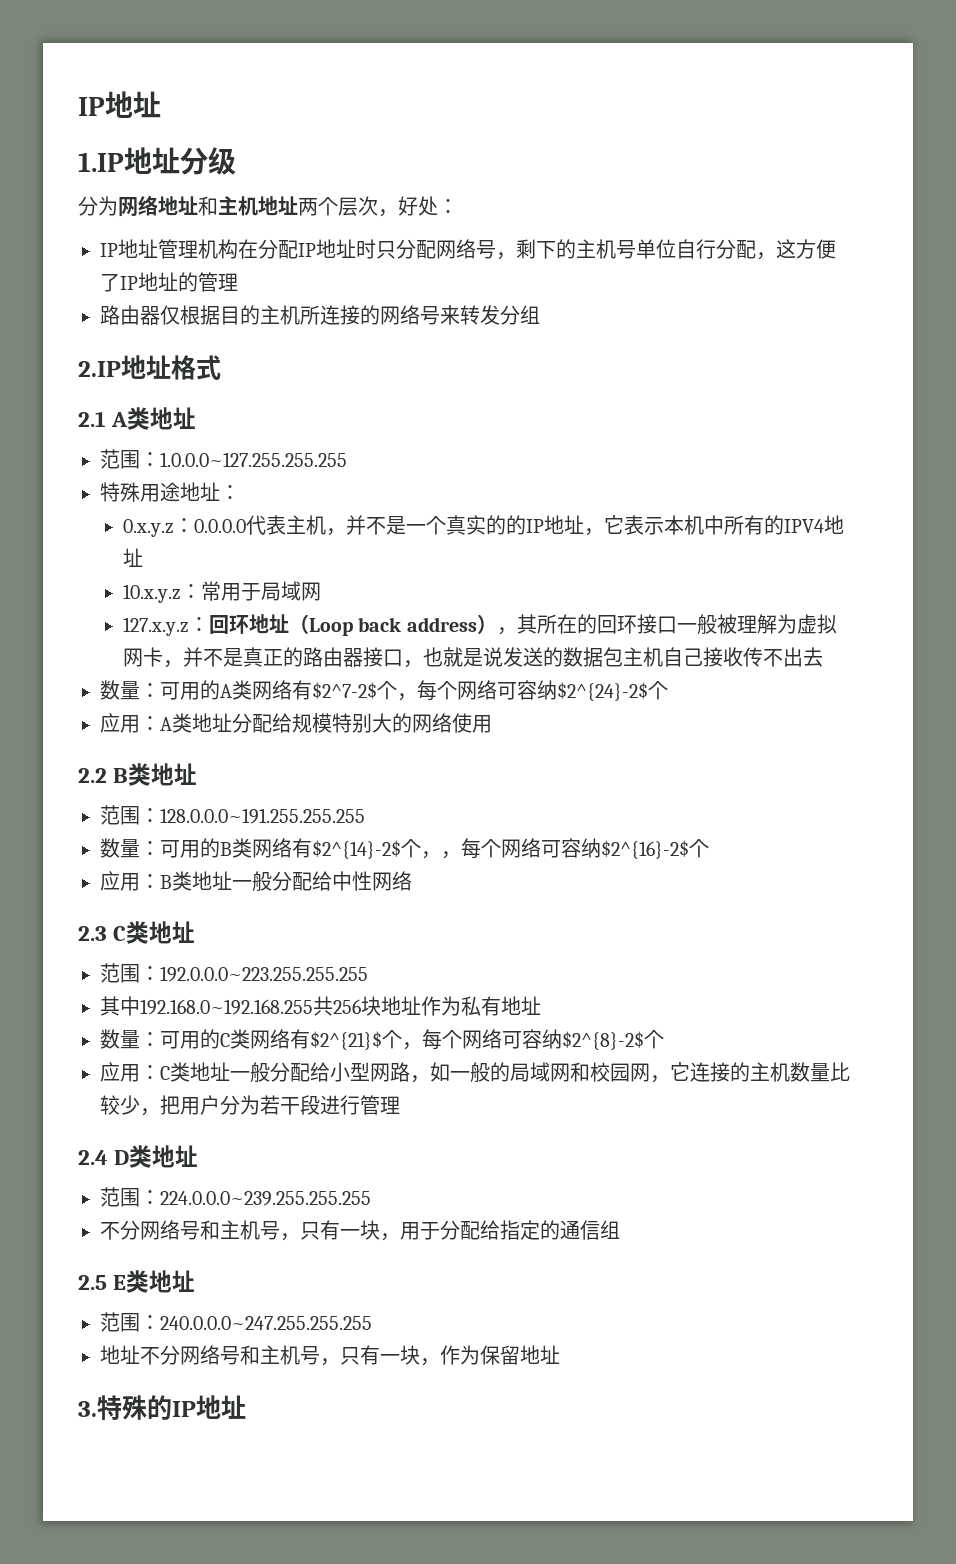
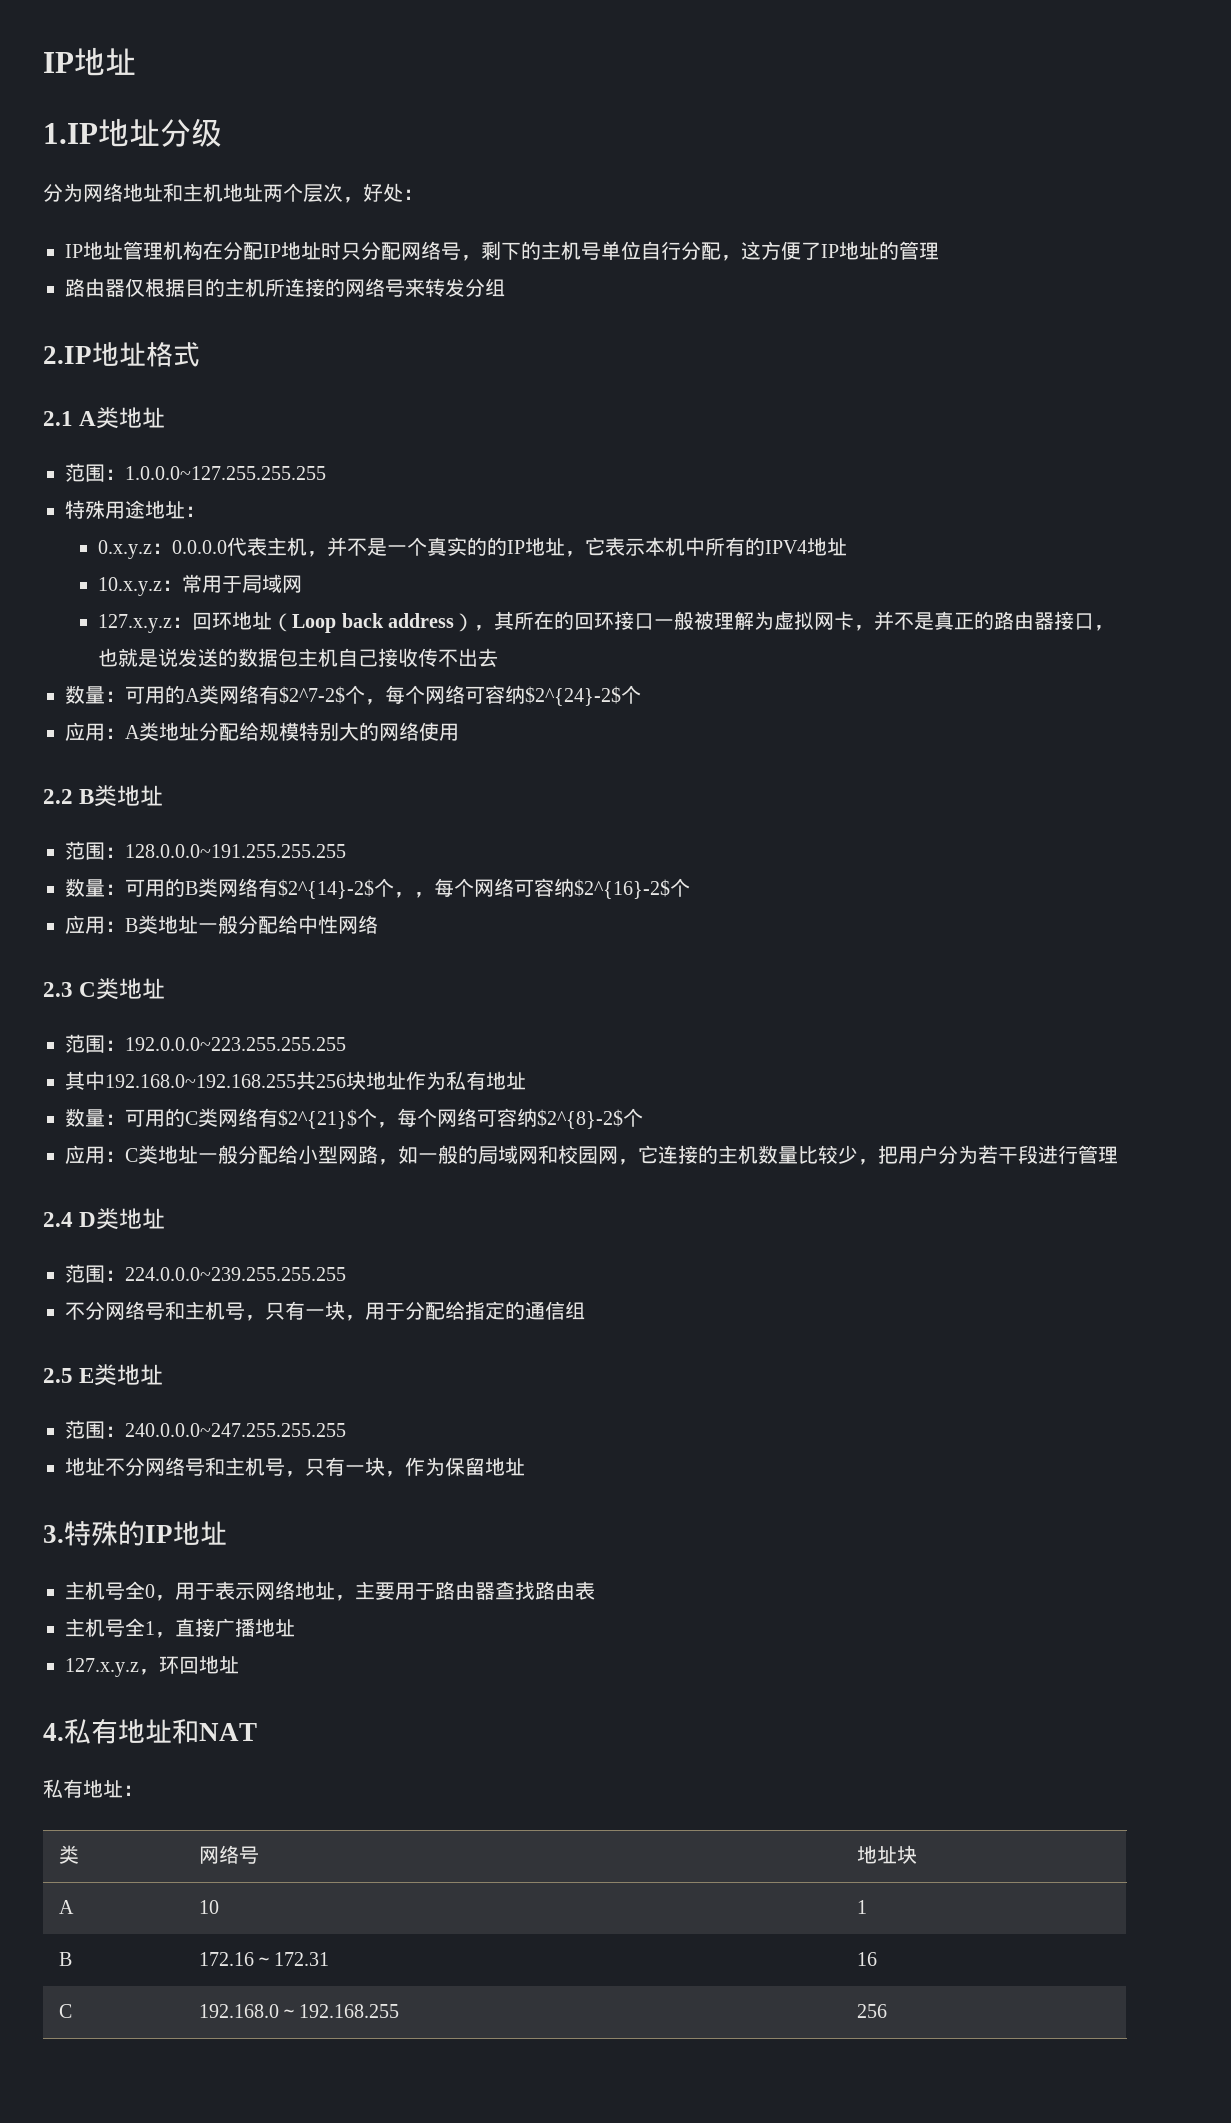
(246, 1407) none -> [65,1581,595,1601] [65,1618,295,1638] [65,1655,239,1677] [43,1719,257,1744] [43,1779,143,1798] [58,1845,79,1864] [198,1845,259,1864] [856,1845,917,1864] [58,1900,74,1914] [198,1900,219,1914] [856,1900,867,1914] [58,1952,72,1966] [198,1952,329,1966] [856,1952,877,1966] [58,2004,72,2018] [198,2004,399,2018] [856,2004,887,2018] // 主机号全0，用于表示网络地址，主要用于路由器查找路由表 // 主机号全1，直接广播地址 // 127.x.y.z，环回地址 // 4.私有地址和NAT // 私有地址： // 类 | 网络号 | 地址块 // A | 10 | 1 // B | 172.16～172.31 | 16 // C | 192.168.0～192.168.255 | 256

